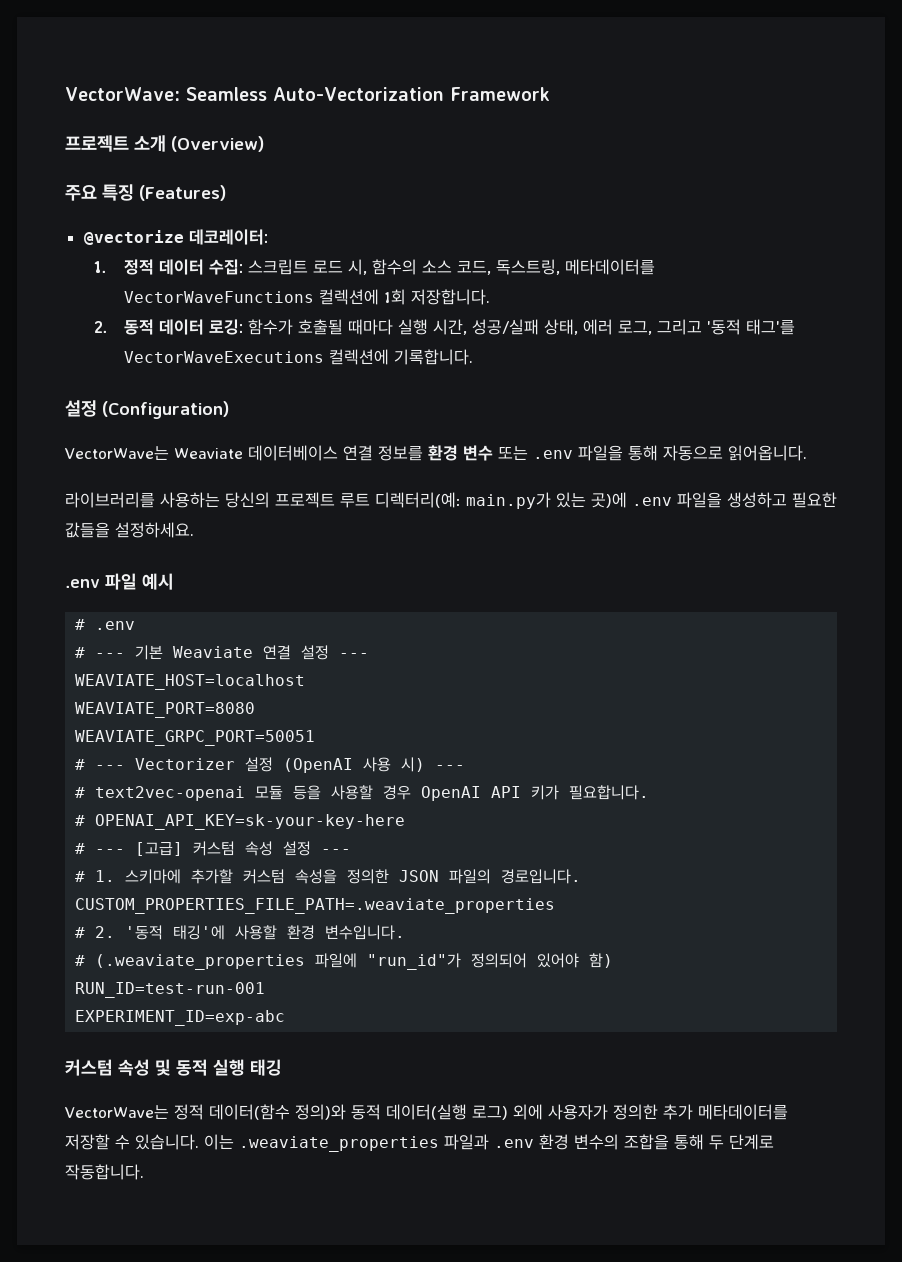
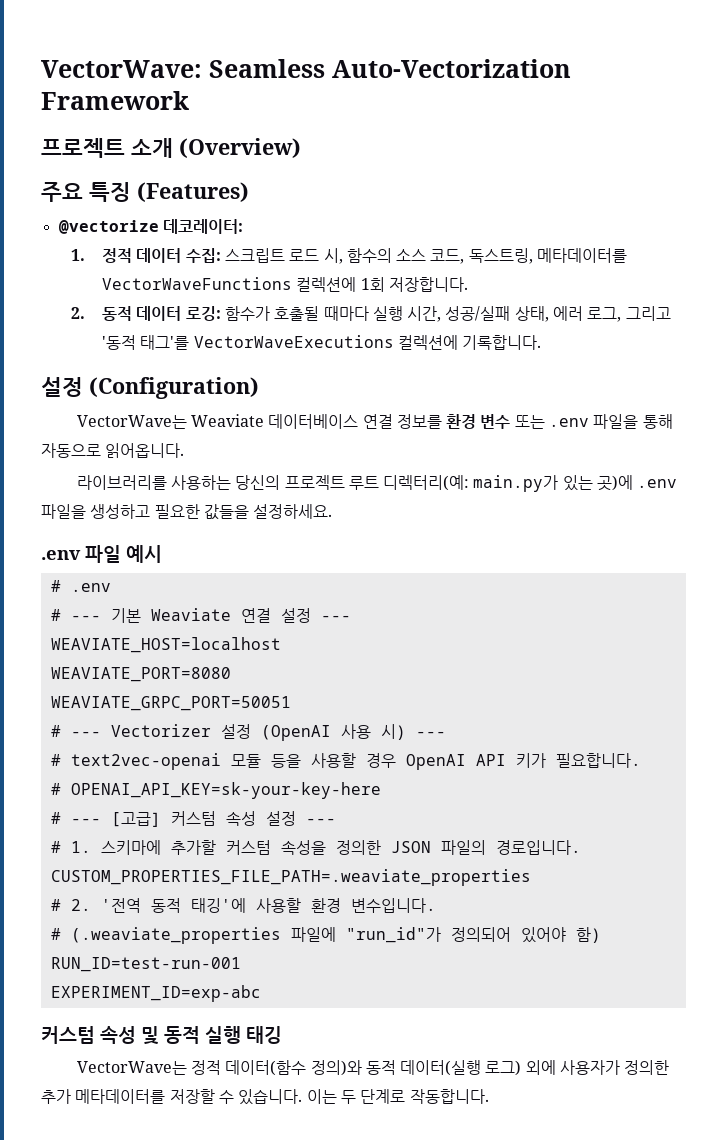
[125,925,164,940] '동적 -> [100,898,181,913] '전역 동적
[239,1134,704,1152] .weaviate_properties 파일과 .env 환경 변수의 조합을 통해 -> (337, 1096) none

